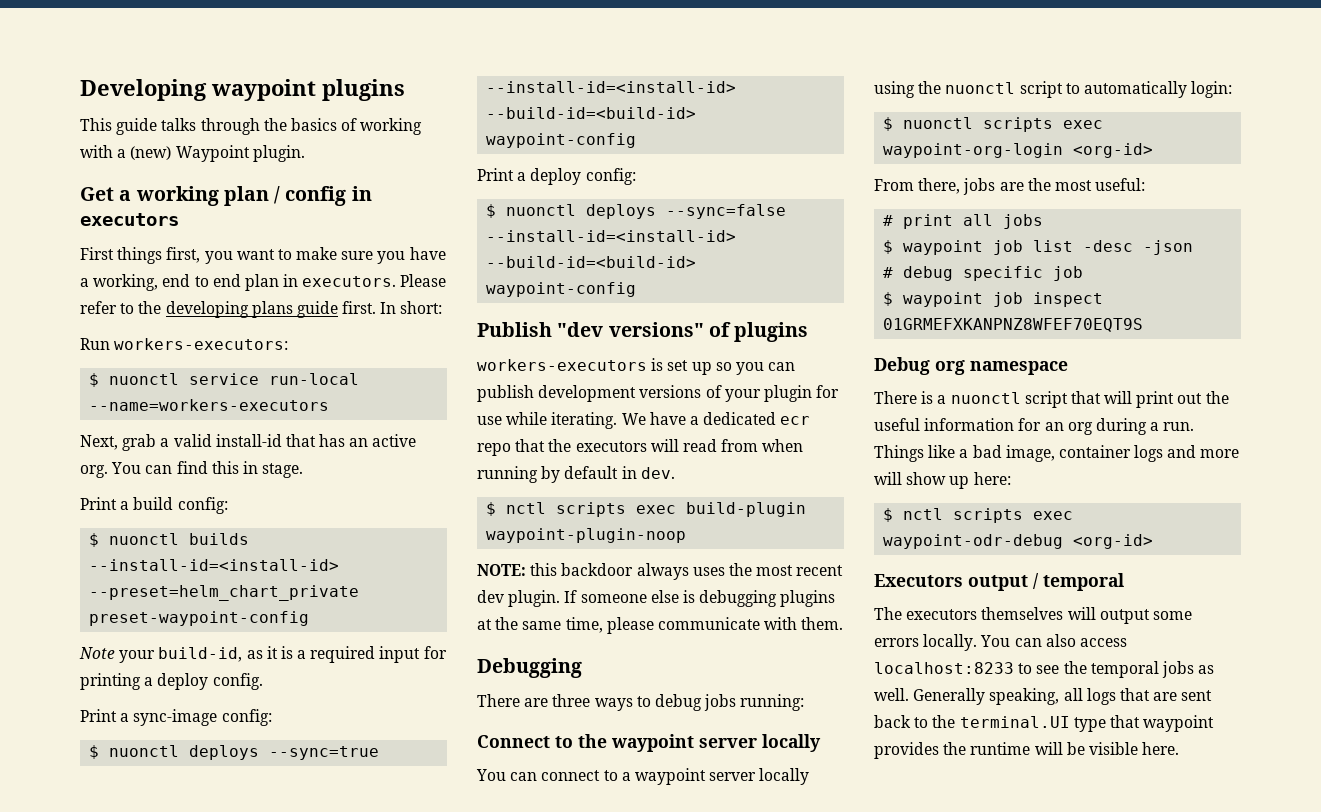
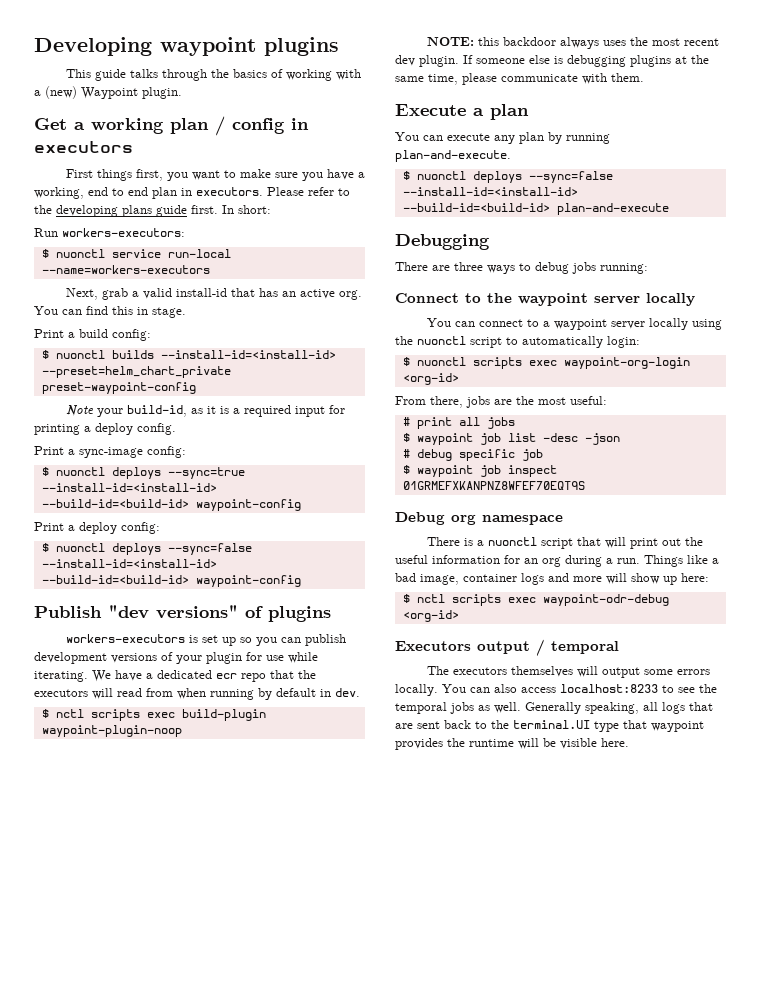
(844, 623) none -> [395,104,529,120] [395,132,610,144] [395,150,511,162] [402,171,613,183] [402,187,578,196] [402,203,669,215] // Execute a plan // You can execute any plan by running plan-and-execute. // $ nuonctl deploys --sync=false --install-id=<install-id> --build-id=<build-id> plan-and-execute

